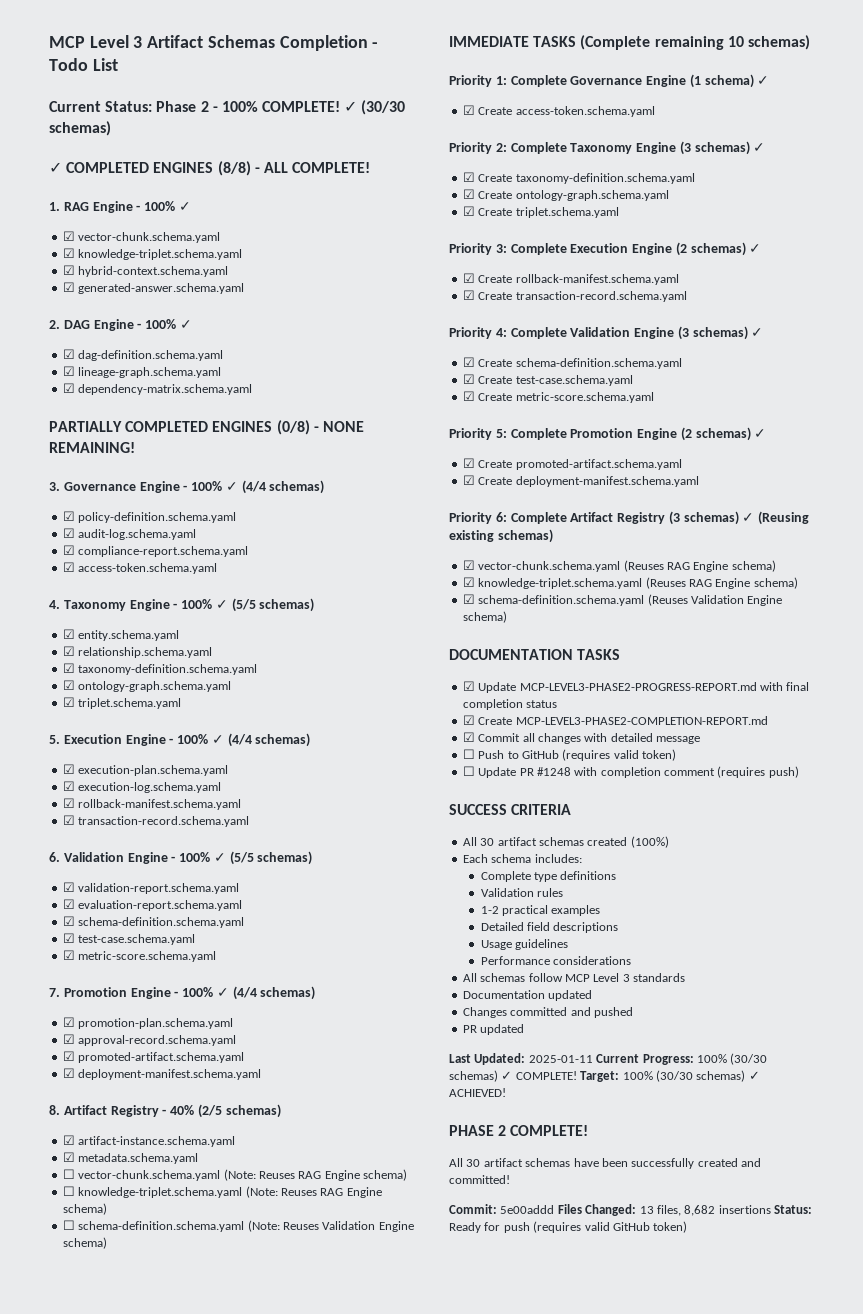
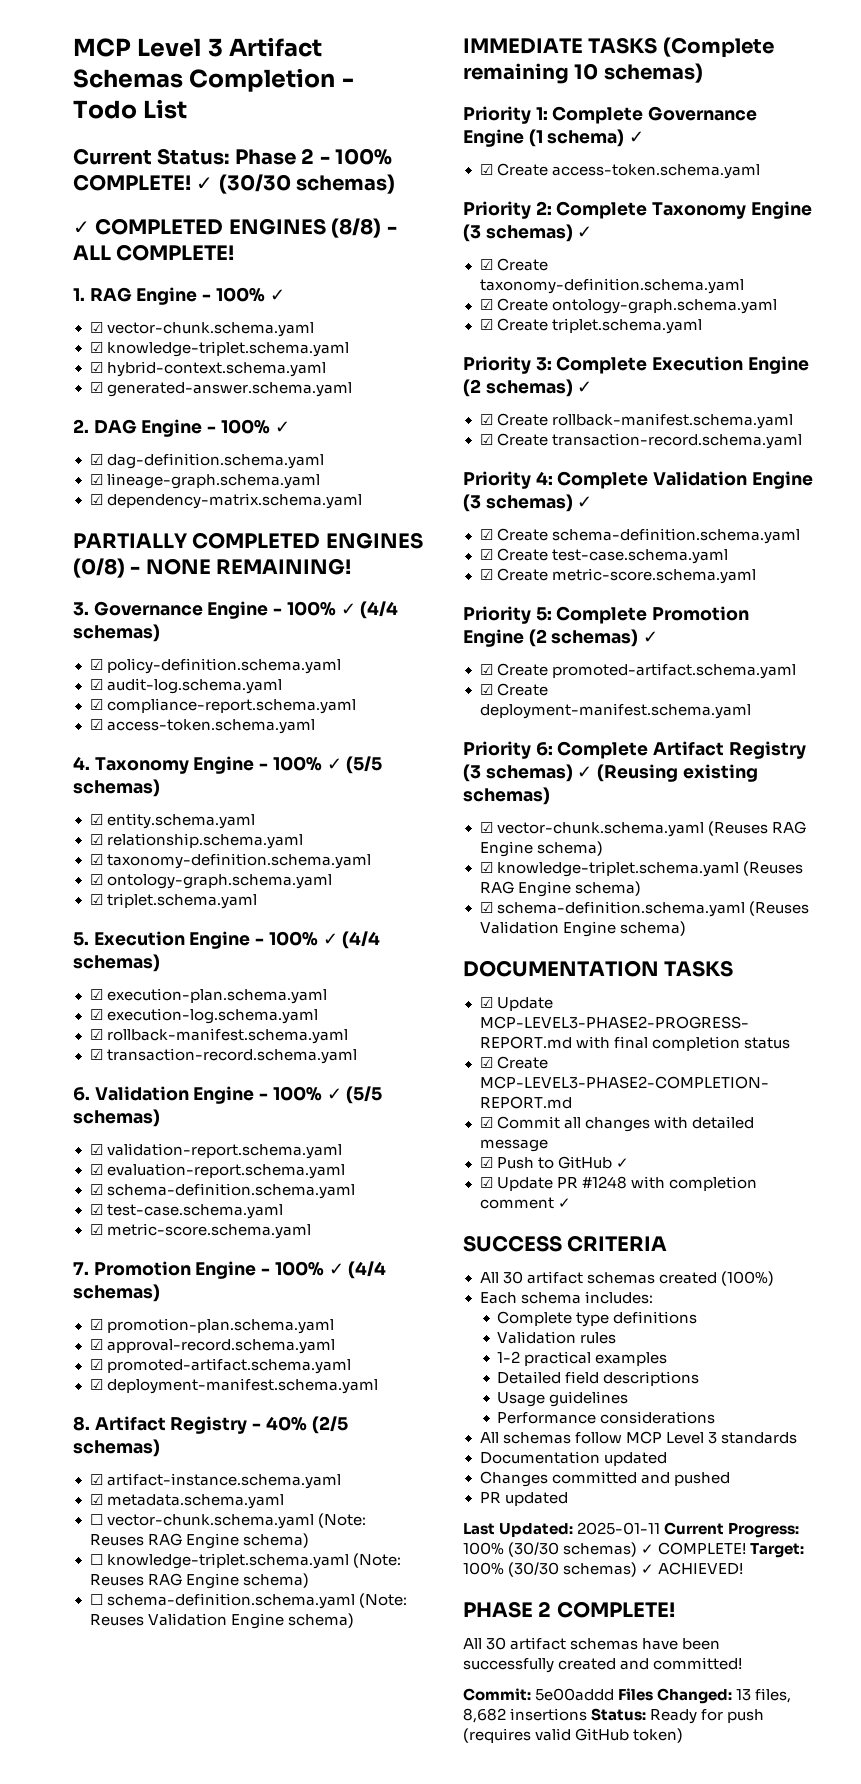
[462,749,475,759] ☐ -> [479,1157,493,1168] ☑
[562,749,676,761] [462,766,475,776] (requires valid token) // ☐ -> [615,1158,629,1168] [479,1177,493,1188] ✓ // ☑
[717,766,799,778] (requires push) -> [557,1198,571,1208] ✓

